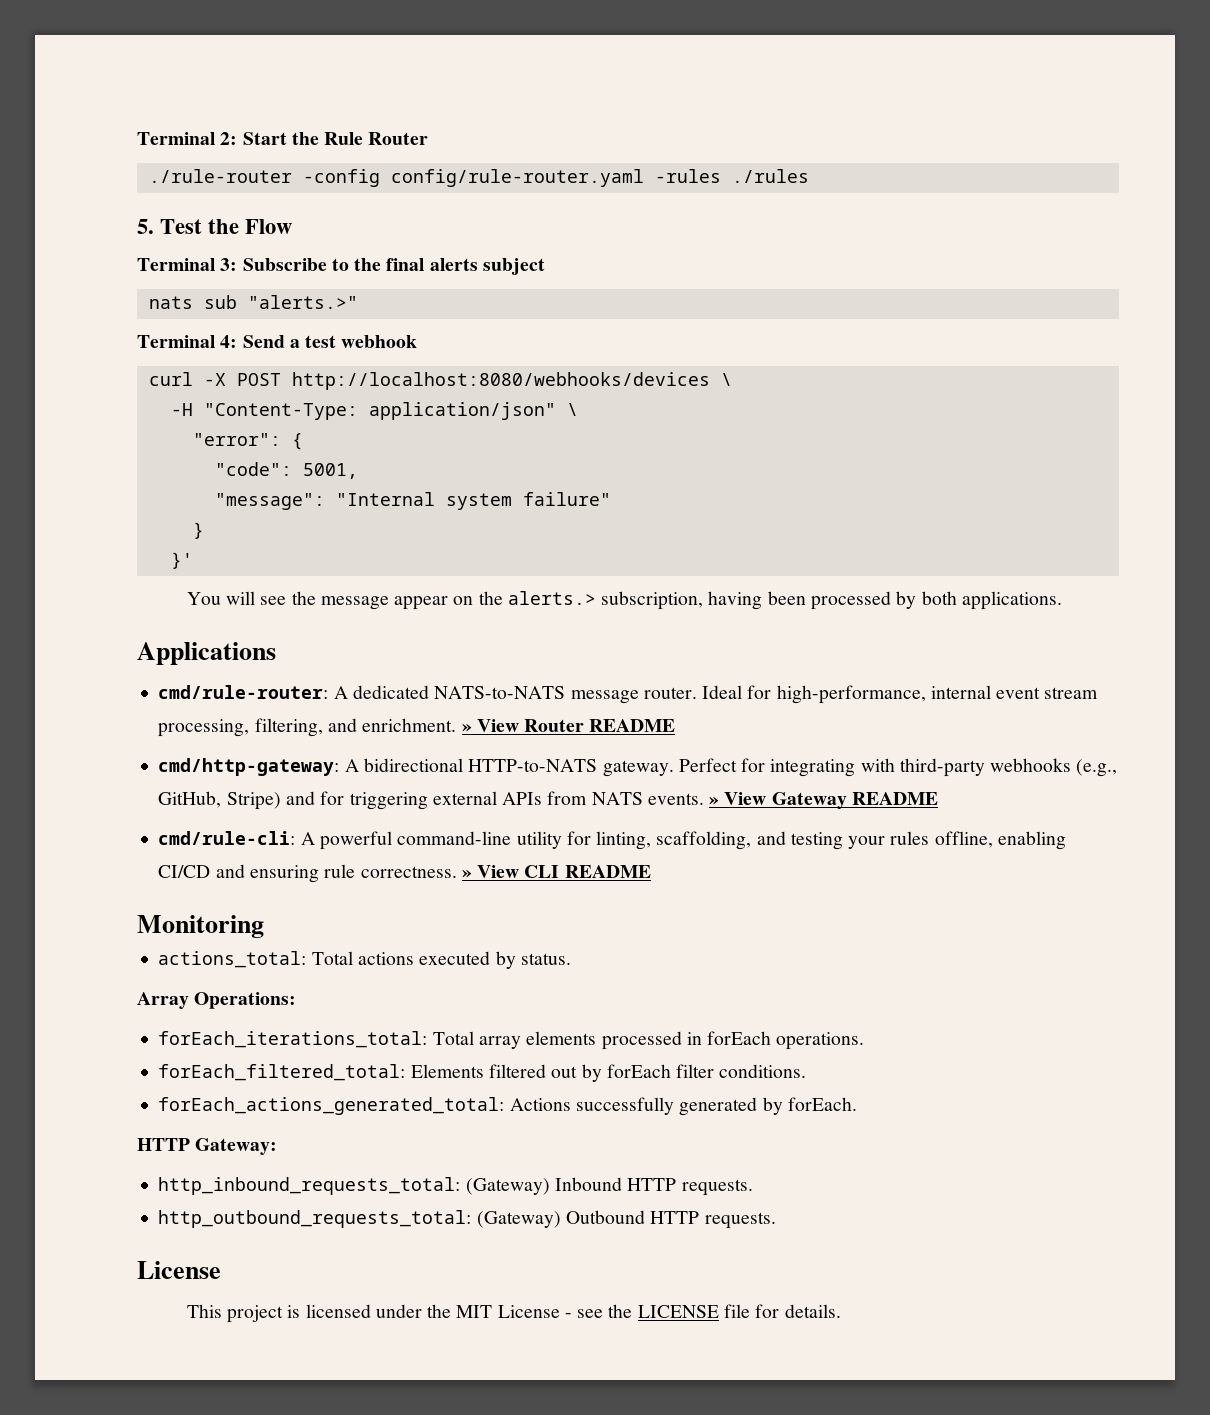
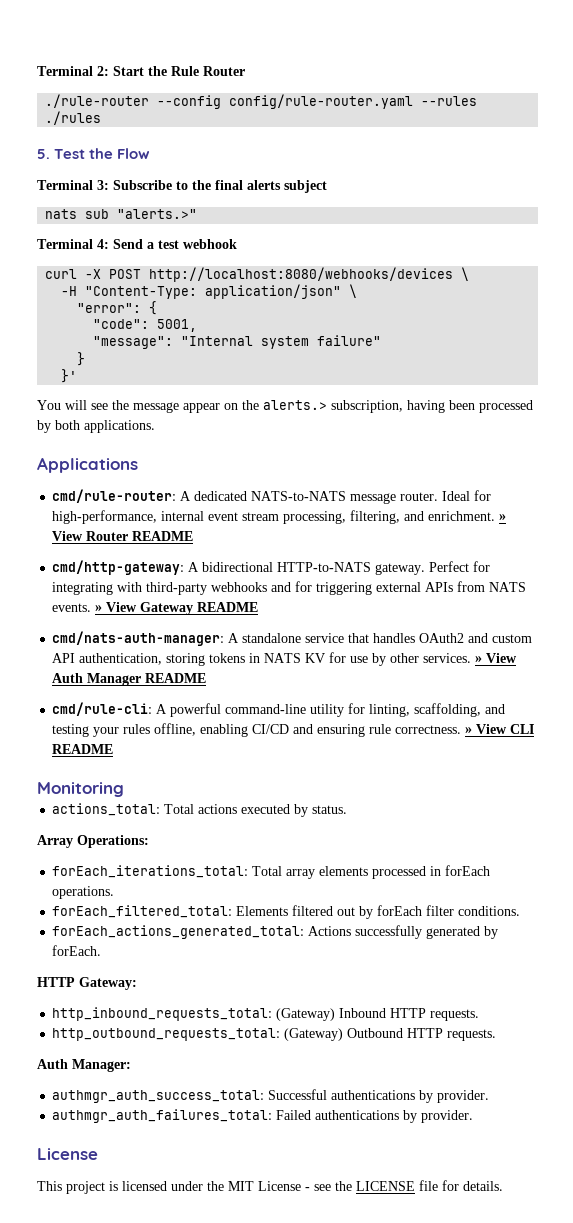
[302,169,721,187] -config config/rule-router.yaml -rules -> [157,94,478,109] --config config/rule-router.yaml --rules
[1076,759,1118,777] [158,791,281,810] (e.g., GitHub, Stripe) -> (268, 587) none
(938, 798) none -> [52,631,533,646] [52,652,518,666] [52,673,207,686] // cmd/nats-auth-manager: A standalone service that handles OAuth2 and custom API authentication, storing tokens in NATS KV for use by other services. » View Auth Manager README
(776, 1220) none -> [37,1059,131,1072] [52,1089,490,1103] [52,1109,474,1123] // Auth Manager: // authmgr_auth_success_total: Successful authentications by provider. // authmgr_auth_failures_total: Failed authentications by provider.

